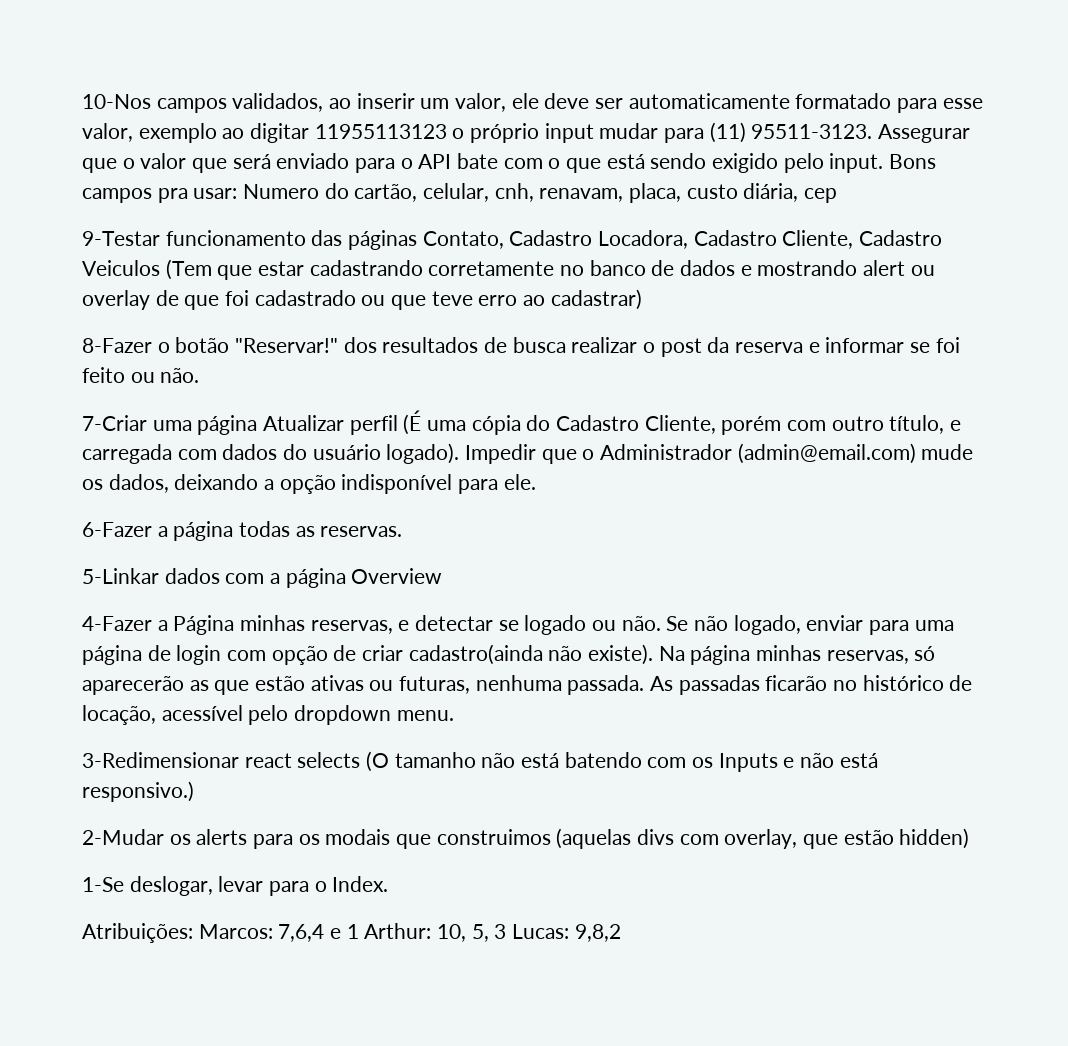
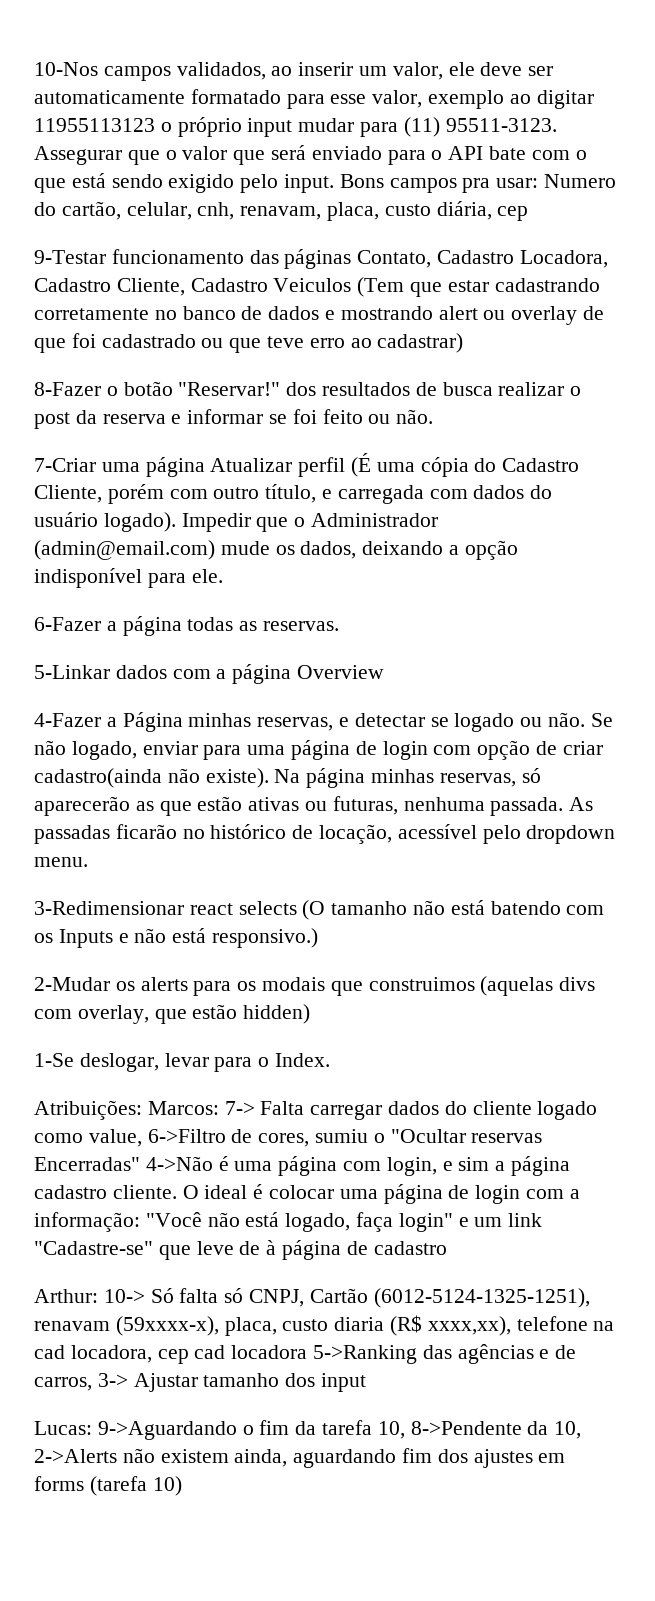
[278,923,621,942] 7,6,4 e 1 Arthur: 10, 5, 3 Lucas: 9,8,2 -> [224,1101,598,1120] [34,1129,543,1147] [34,1156,571,1176] [34,1184,580,1204] [34,1212,543,1232] [34,1240,447,1260] [34,1288,590,1308] [34,1315,615,1336] [34,1344,577,1364] [34,1373,367,1392] [34,1420,582,1440] [34,1448,566,1468] [34,1476,182,1496] 7-> Falta carregar dados do cliente logado como value, 6->Filtro de cores, sumiu o "Ocultar reservas Encerradas" 4->Não é uma página com login, e sim a página cadastro cliente. O ideal é colocar uma página de login com a informação: "Você não está logado, faça login" e um link "Cadastre-se" que leve de à página de cadastro // Arthur: 10-> Só falta só CNPJ, Cartão (6012-5124-1325-1251), renavam (59xxxx-x), placa, custo diaria (R$ xxxx,xx), telefone na cad locadora, cep cad locadora 5->Ranking das agências e de carros, 3-> Ajustar tamanho dos input // Lucas: 9->Aguardando o fim da tarefa 10, 8->Pendente da 10, 2->Alerts não existem ainda, aguardando fim dos ajustes em forms (tarefa 10)

